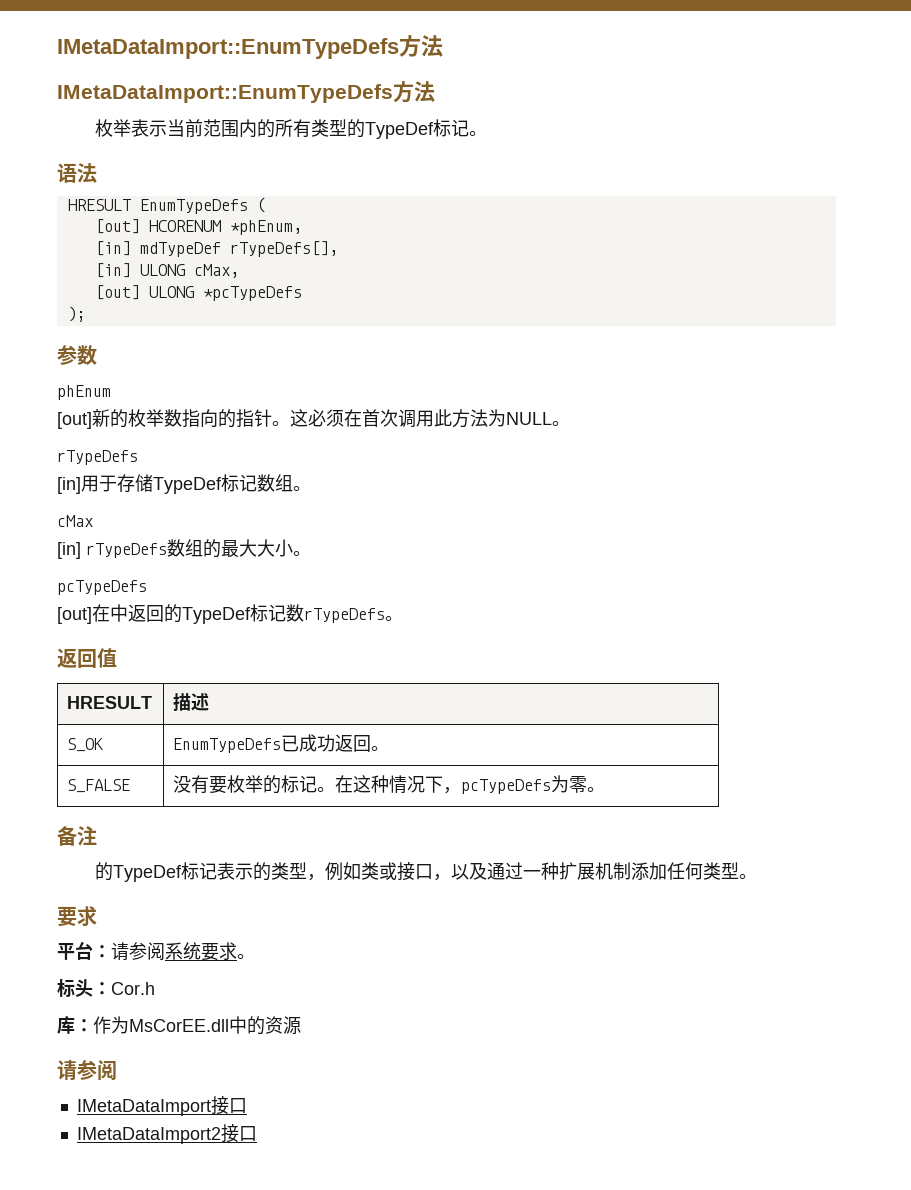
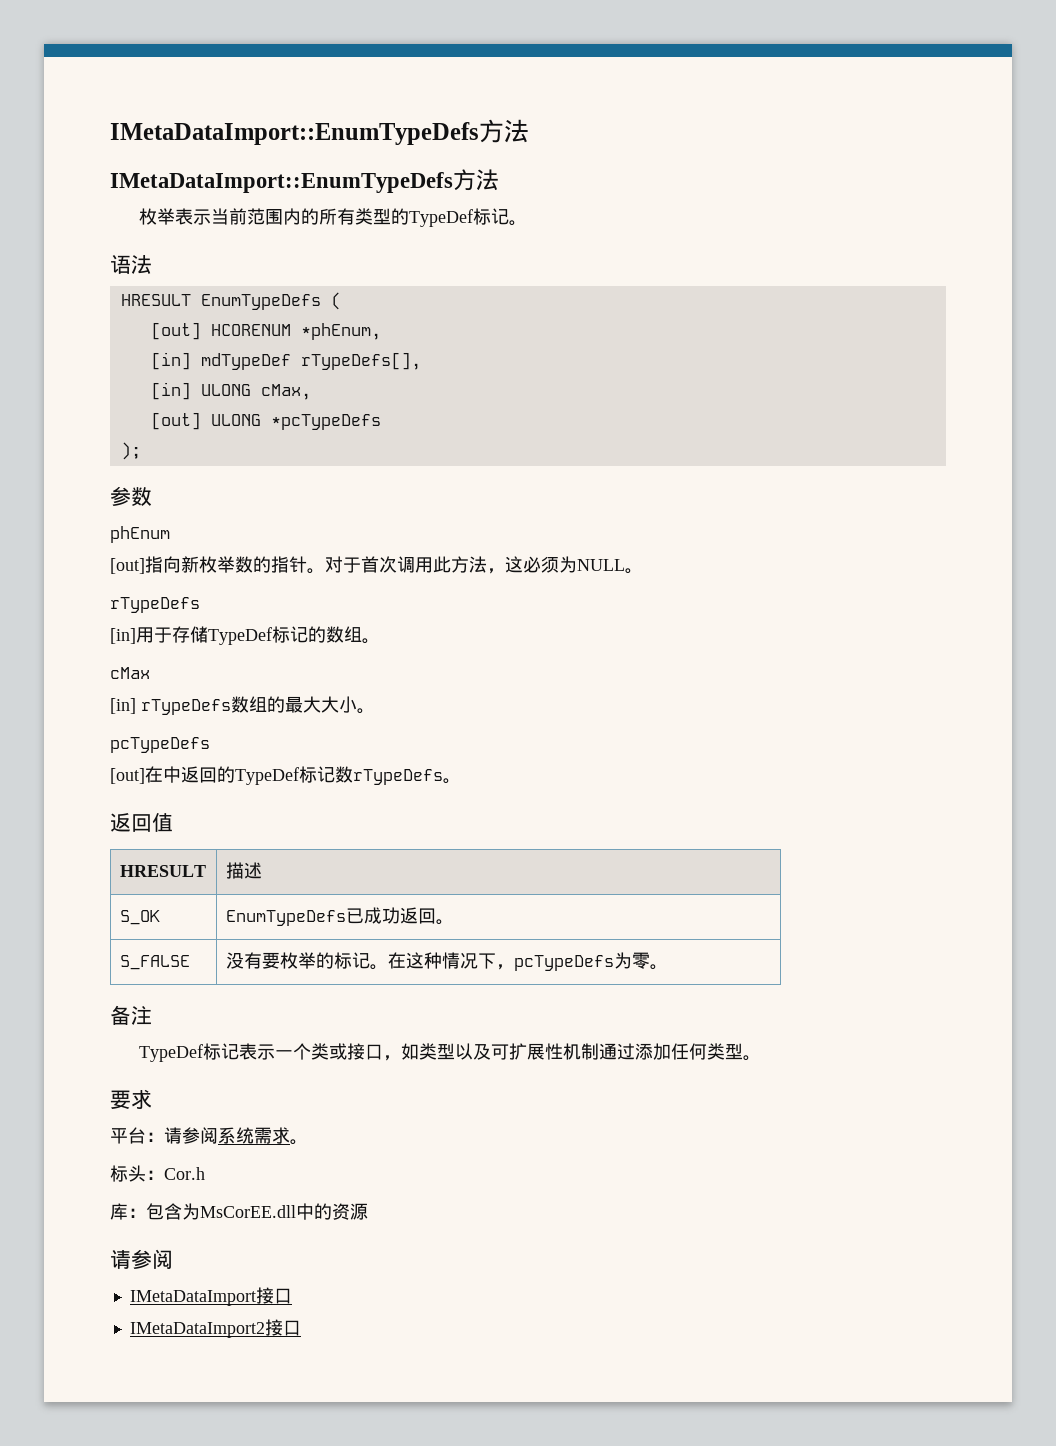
[92,409,362,428] 新的枚举数指向的指针。这必须在 -> [145,556,361,574] 指向新枚举数的指针。对于
(488, 418) none -> [487,556,559,574] ，这必须
(257, 483) none -> [308,626,326,643] 的
[94,862,113,881] 的 -> (152, 1015) none
[252,862,631,881] 的类型，例如类或接口，以及通过一种扩展机制 -> [275,1043,636,1061] 一个类或接口，如类型以及可扩展性机制通过
[201,943,219,961] 要 -> [254,1127,272,1144] 需
[93,1016,111,1034] 作 -> [146,1203,182,1220] 包含

